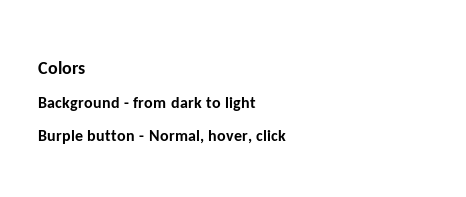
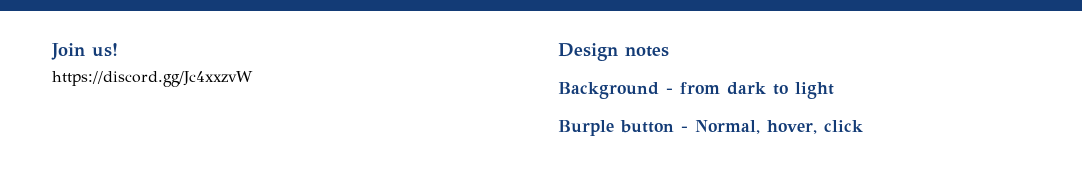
[38,61,85,74] Colors -> [51,43,118,60] [52,71,253,87] [558,43,669,61] Join us! // https://discord.gg/Jc4xxzvW // Design notes

